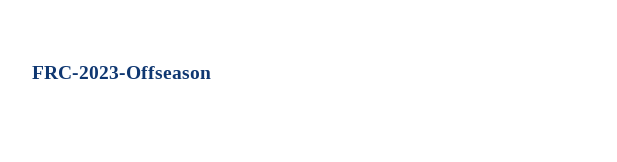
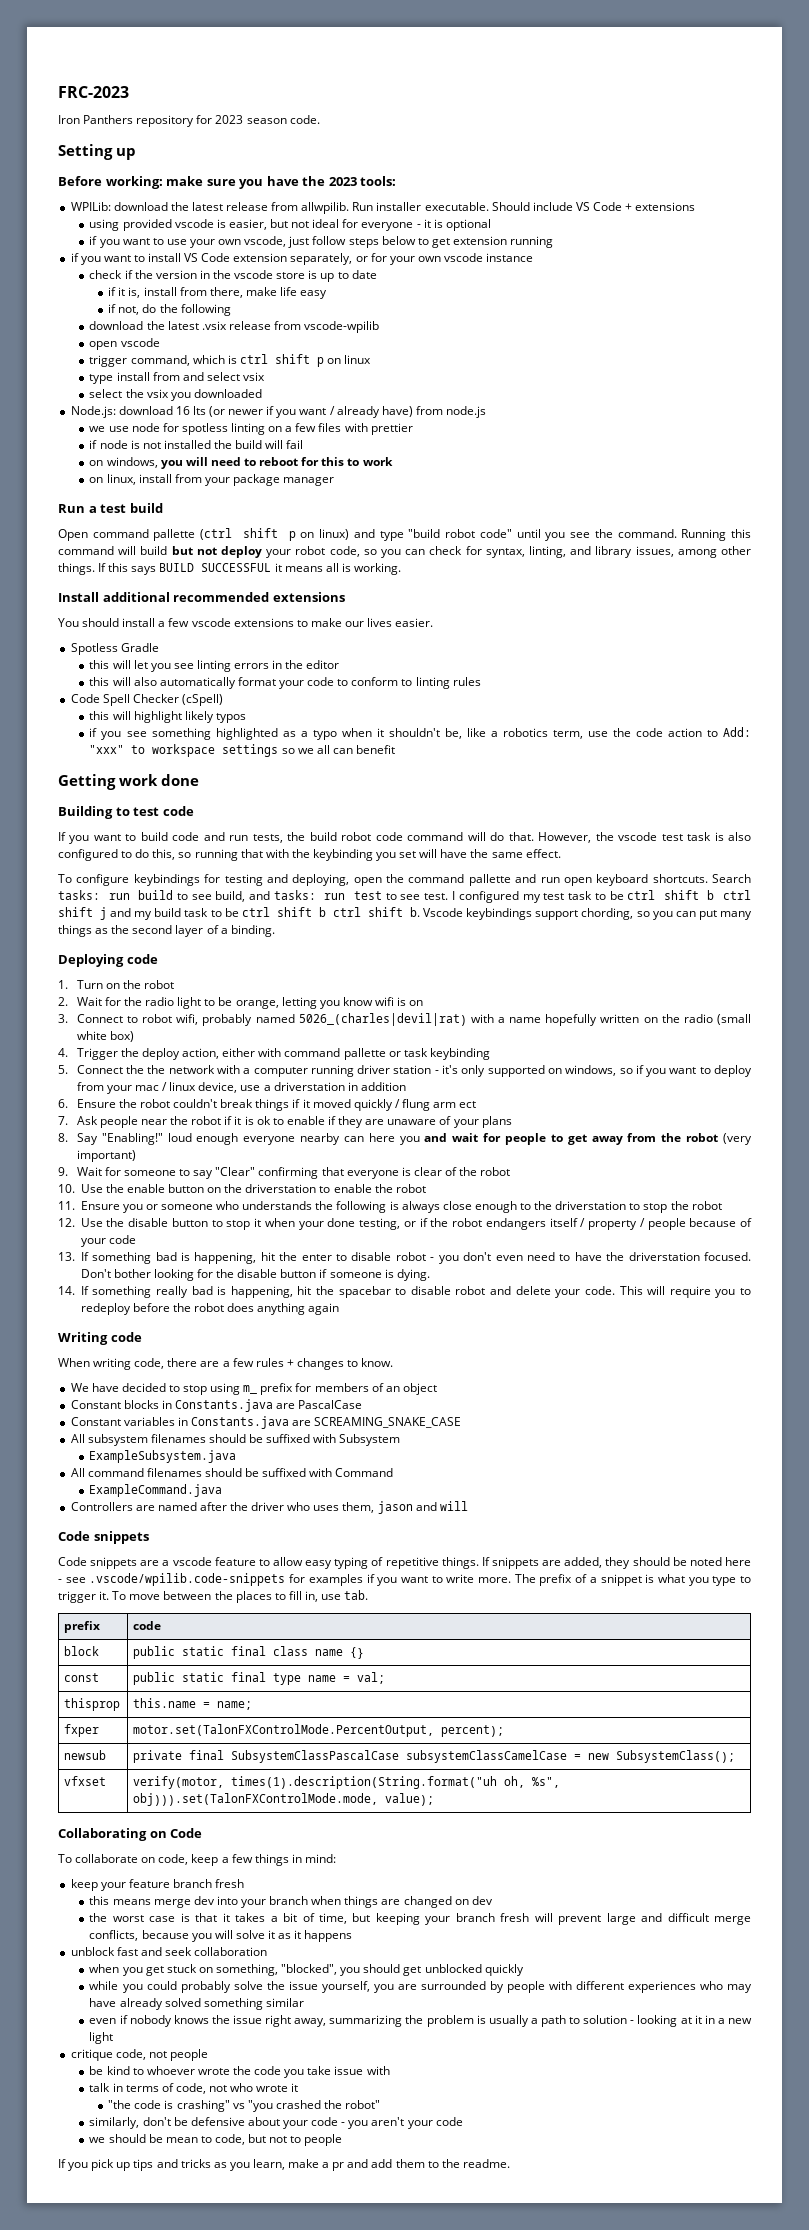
[32,66,211,79] FRC-2023-Offseason -> [58,86,129,98] [58,115,320,127] [58,144,136,160] [58,176,397,189] [70,202,696,214] [89,219,491,231] [89,236,554,248] [70,253,534,265] [89,270,377,282] [108,287,328,299] [108,304,231,316] [89,321,380,333] [89,338,160,350] [89,354,372,367] [89,372,265,384] [89,389,262,401] [70,406,487,418] [89,423,413,435] [89,440,304,449] [89,457,393,469] [89,474,335,486] [58,503,163,513] [58,528,751,541] [58,546,752,558] [58,563,401,575] [58,592,345,602] [58,618,434,627] [70,643,159,655] [89,660,340,672] [89,677,481,689] [70,694,223,706] [89,711,246,723] [89,727,751,740] [89,744,395,757] [58,774,199,790] [58,806,194,819] [58,832,751,844] [58,849,561,861] [58,874,751,886] [58,890,752,903] [58,907,753,920] [58,925,275,937] [58,954,158,967] [58,980,175,989] [58,997,424,1009] [58,1013,752,1026] [76,1031,134,1042] [58,1048,490,1060] [58,1065,753,1077] [76,1082,406,1094] [58,1099,477,1111] [58,1116,512,1128] [58,1133,752,1145] [76,1150,136,1162] [58,1167,511,1179] [58,1184,426,1193] [58,1201,722,1213] [58,1218,753,1230] [80,1235,136,1247] [58,1252,752,1264] [80,1269,430,1281] [58,1286,751,1298] [80,1303,340,1315] [58,1332,142,1345] [58,1358,394,1370] [70,1383,437,1395] [70,1399,363,1412] [70,1416,462,1429] [70,1434,401,1446] [89,1450,237,1463] [70,1468,394,1477] [89,1484,223,1497] [70,1501,468,1514] [58,1531,149,1544] [58,1557,751,1569] [58,1573,752,1586] [58,1590,369,1603] [64,1621,101,1633] [133,1621,162,1630] [64,1646,100,1656] [133,1646,365,1659] [64,1673,100,1682] [133,1672,386,1685] [64,1698,121,1711] [133,1698,253,1710] [64,1724,100,1737] [133,1724,505,1737] [64,1750,107,1760] [133,1750,736,1763] [64,1776,107,1786] [133,1776,561,1789] [133,1793,435,1806] [58,1828,203,1841] [58,1854,336,1866] [70,1879,245,1891] [89,1896,493,1908] [89,1913,751,1925] [89,1930,353,1942] [70,1947,268,1956] [89,1964,524,1976] [89,1981,752,1993] [89,1998,304,2010] [89,2015,753,2027] [89,2032,114,2044] [70,2049,208,2061] [89,2066,390,2078] [89,2083,299,2094] [108,2100,381,2112] [89,2117,463,2129] [89,2134,343,2146] [58,2159,510,2171] FRC-2023 // Iron Panthers repository for 2023 season code. // Setting up // Before working: make sure you have the 2023 tools: // WPILib: download the latest release from allwpilib. Run installer executable. Should include VS Code + extensions // using provided vscode is easier, but not ideal for everyone - it is optional // if you want to use your own vscode, just follow steps below to get extension running // if you want to install VS Code extension separately, or for your own vscode instance // check if the version in the vscode store is up to date // if it is, install from there, make life easy // if not, do the following // download the latest .vsix release from vscode-wpilib // open vscode // trigger command, which is ctrl shift p on linux // type install from and select vsix // select the vsix you downloaded // Node.js: download 16 lts (or newer if you want / already have) from node.js // we use node for spotless linting on a few files with prettier // if node is not installed the build will fail // on windows, you will need to reboot for this to work // on linux, install from your package manager // Run a test build // Open command pallette (ctrl shift p on linux) and type "build robot code" until you see the command. Running this command will build but not deploy your robot code, so you can check for syntax, linting, and library issues, among other things. If this says BUILD SUCCESSFUL it means all is working. // Install additional recommended extensions // You should install a few vscode extensions to make our lives easier. // Spotless Gradle // this will let you see linting errors in the editor // this will also automatically format your code to conform to linting rules // Code Spell Checker (cSpell) // this will highlight likely typos // if you see something highlighted as a typo when it shouldn't be, like a robotics term, use the code action to Add: "xxx" to workspace settings so we all can benefit // Getting work done // Building to test code // If you want to build code and run tests, the build robot code command will do that. However, the vscode test task is also configured to do this, so running that with the keybinding you set will have the same effect. // To configure keybindings for testing and deploying, open the command pallette and run open keyboard shortcuts. Search tasks: run build to see build, and tasks: run test to see test. I configured my test task to be ctrl shift b ctrl shift j and my build task to be ctrl shift b ctrl shift b. Vscode keybindings support chording, so you can put many things as the second layer of a binding. // Deploying code // 1. Turn on the robot // 2. Wait for the radio light to be orange, letting you know wifi is on // 3. Connect to robot wifi, probably named 5026_(charles|devil|rat) with a name hopefully written on the radio (small white box) // 4. Trigger the deploy action, either with command pallette or task keybinding // 5. Connect the the network with a computer running driver station - it's only supported on windows, so if you want to deploy from your mac / linux device, use a driverstation in addition // 6. Ensure the robot couldn't break things if it moved quickly / flung arm ect // 7. Ask people near the robot if it is ok to enable if they are unaware of your plans // 8. Say "Enabling!" loud enough everyone nearby can here you and wait for people to get away from the robot (very important) // 9. Wait for someone to say "Clear" confirming that everyone is clear of the robot // 10. Use the enable button on the driverstation to enable the robot // 11. Ensure you or someone who understands the following is always close enough to the driverstation to stop the robot // 12. Use the disable button to stop it when your done testing, or if the robot endangers itself / property / people because of your code // 13. If something bad is happening, hit the enter to disable robot - you don't even need to have the driverstation focused. Don't bother looking for the disable button if someone is dying. // 14. If something really bad is happening, hit the spacebar to disable robot and delete your code. This will require you to redeploy before the robot does anything again // Writing code // When writing code, there are a few rules + changes to know. // We have decided to stop using m_ prefix for members of an object // Constant blocks in Constants.java are PascalCase // Constant variables in Constants.java are SCREAMING_SNAKE_CASE // All subsystem filenames should be suffixed with Subsystem // ExampleSubsystem.java // All command filenames should be suffixed with Command // ExampleCommand.java // Controllers are named after the driver who uses them, jason and will // Code snippets // Code snippets are a vscode feature to allow easy typing of repetitive things. If snippets are added, they should be noted here - see .vscode/wpilib.code-snippets for examples if you want to write more. The prefix of a snippet is what you type to trigger it. To move between the places to fill in, use tab. // prefix | code // block | public static final class name {} // const | public static final type name = val; // thisprop | this.name = name; // fxper | motor.set(TalonFXControlMode.PercentOutput, percent); // newsub | private final SubsystemClassPascalCase subsystemClassCamelCase = new SubsystemClass(); // vfxset | verify(motor, times(1).description(String.format("uh oh, %s", obj))).set(TalonFXControlMode.mode, value); // Collaborating on Code // To collaborate on code, keep a few things in mind: // keep your feature branch fresh // this means merge dev into your branch when things are changed on dev // the worst case is that it takes a bit of time, but keeping your branch fresh will prevent large and difficult merge conflicts, because you will solve it as it happens // unblock fast and seek collaboration // when you get stuck on something, "blocked", you should get unblocked quickly // while you could probably solve the issue yourself, you are surrounded by people with different experiences who may have already solved something similar // even if nobody knows the issue right away, summarizing the problem is usually a path to solution - looking at it in a new light // critique code, not people // be kind to whoever wrote the code you take issue with // talk in terms of code, not who wrote it // "the code is crashing" vs "you crashed the robot" // similarly, don't be defensive about your code - you aren't your code // we should be mean to code, but not to people // If you pick up tips and tricks as you learn, make a pr and add them to the readme.

